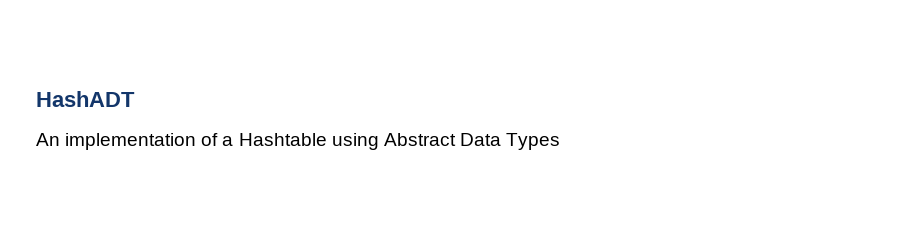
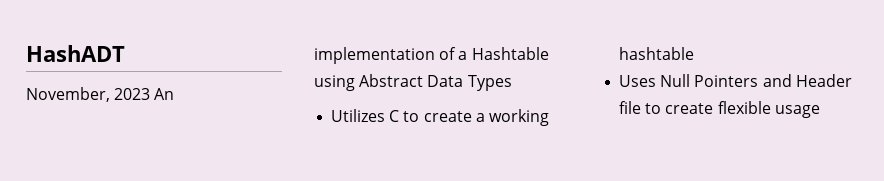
(135, 99) none -> [26,87,151,102] November, 2023
(561, 141) none -> [331,109,549,126] [619,47,695,60] [619,74,852,87] [619,101,820,118] // Utilizes C to create a working hashtable // Uses Null Pointers and Header file to create flexible usage

